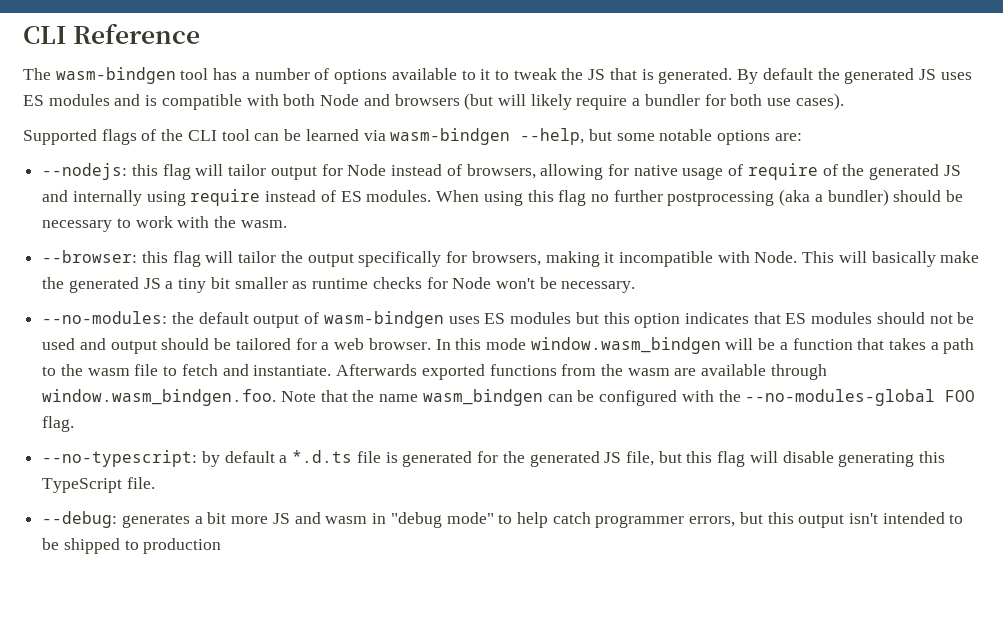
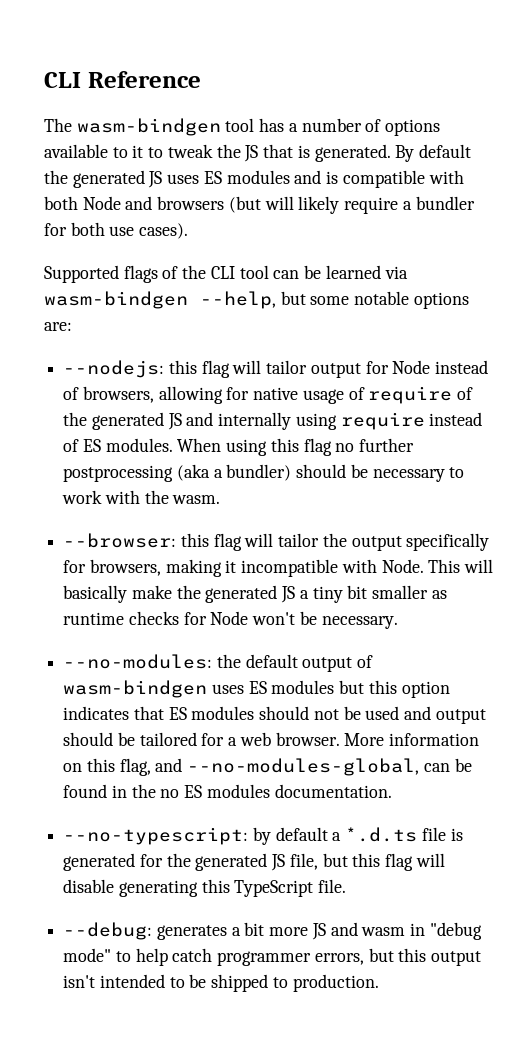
[435,337,975,354] [42,364,827,380] [42,389,976,406] [42,416,75,432] In this mode window.wasm_bindgen will be a function that takes a path to the wasm file to fetch and instantiate. Afterwards exported functions from the wasm are available through window.wasm_bindgen.foo. Note that the name wasm_bindgen can be configured with the --no-modules-global FOO flag. -> [344,733,480,746] [63,758,472,776] [63,784,392,798] More information on this flag, and --no-modules-global, can be found in the no ES modules documentation.
[143,538,222,554] production -> [292,974,379,992] production.

